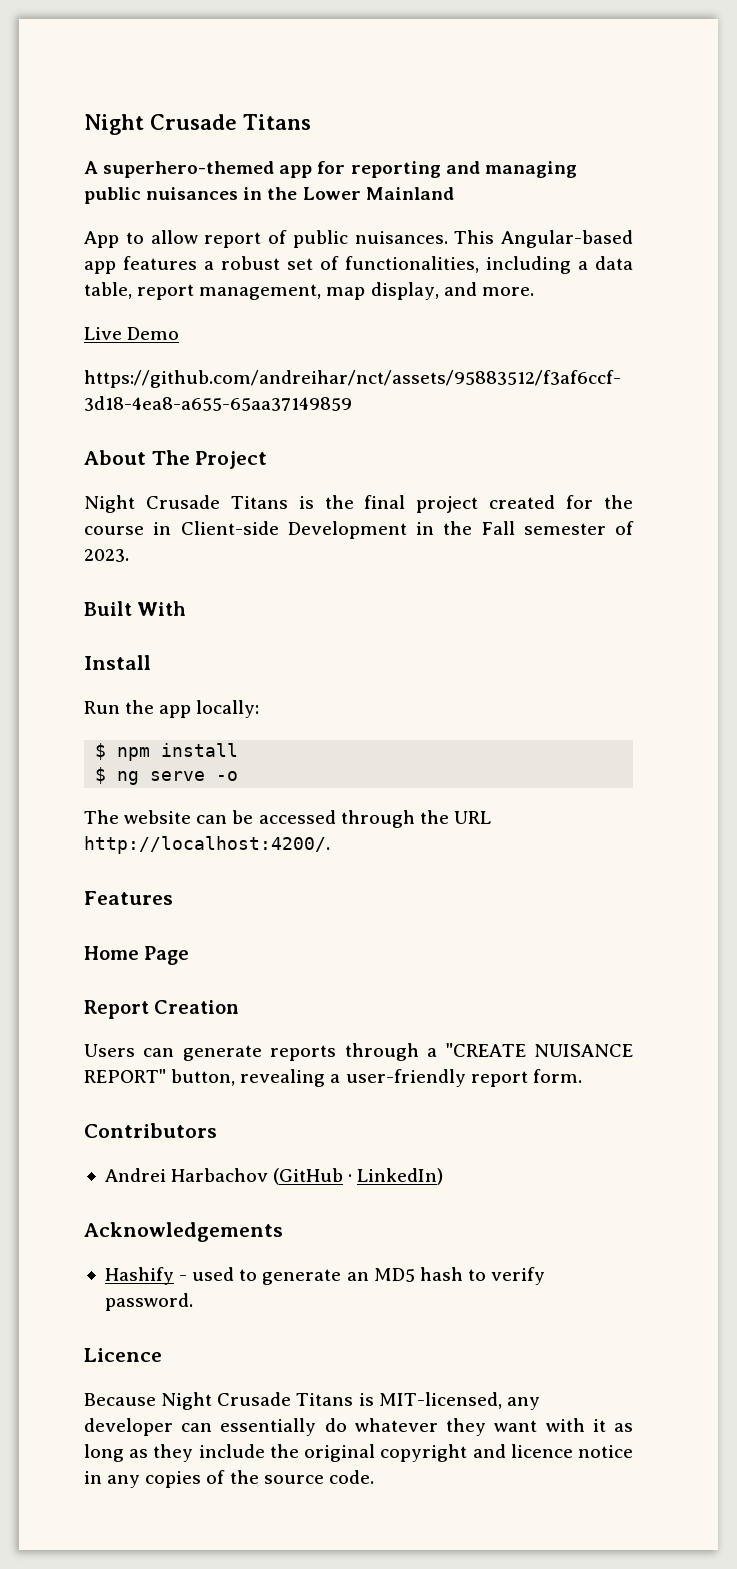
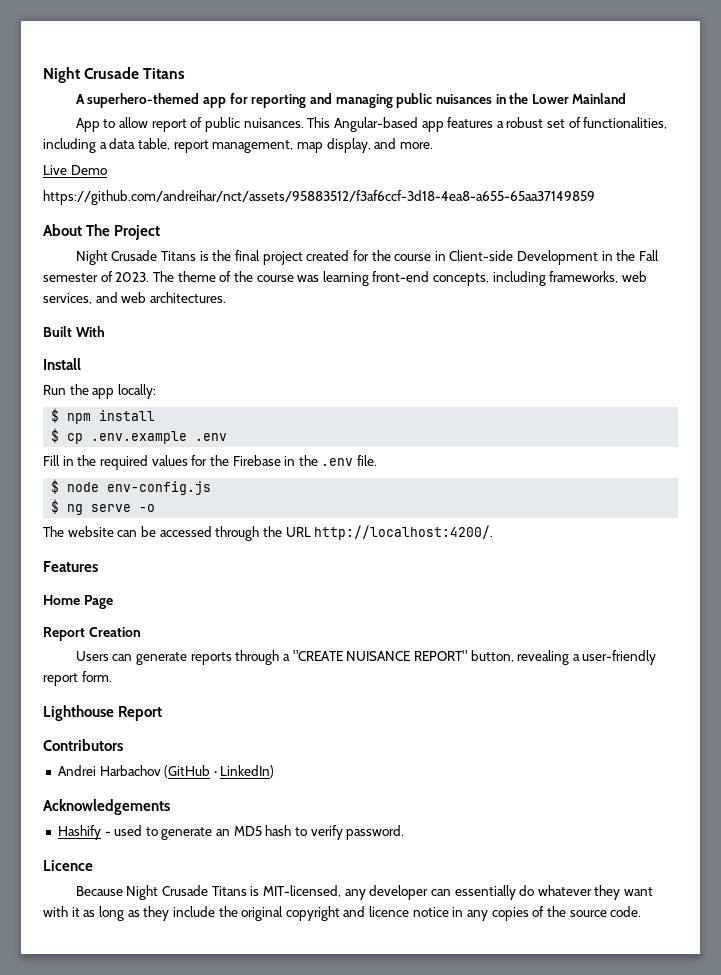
(129, 555) none -> [152,271,648,286] [43,292,226,304] The theme of the course was learning front-end concepts, including frameworks, web services, and web architectures.
(239, 750) none -> [51,428,228,444] [43,455,378,470] [51,479,212,495] // $ cp .env.example .env // Fill in the required values for the Firebase in the .env file. // $ node env-config.js
(582, 1076) none -> [43,705,163,721] // Lighthouse Report

